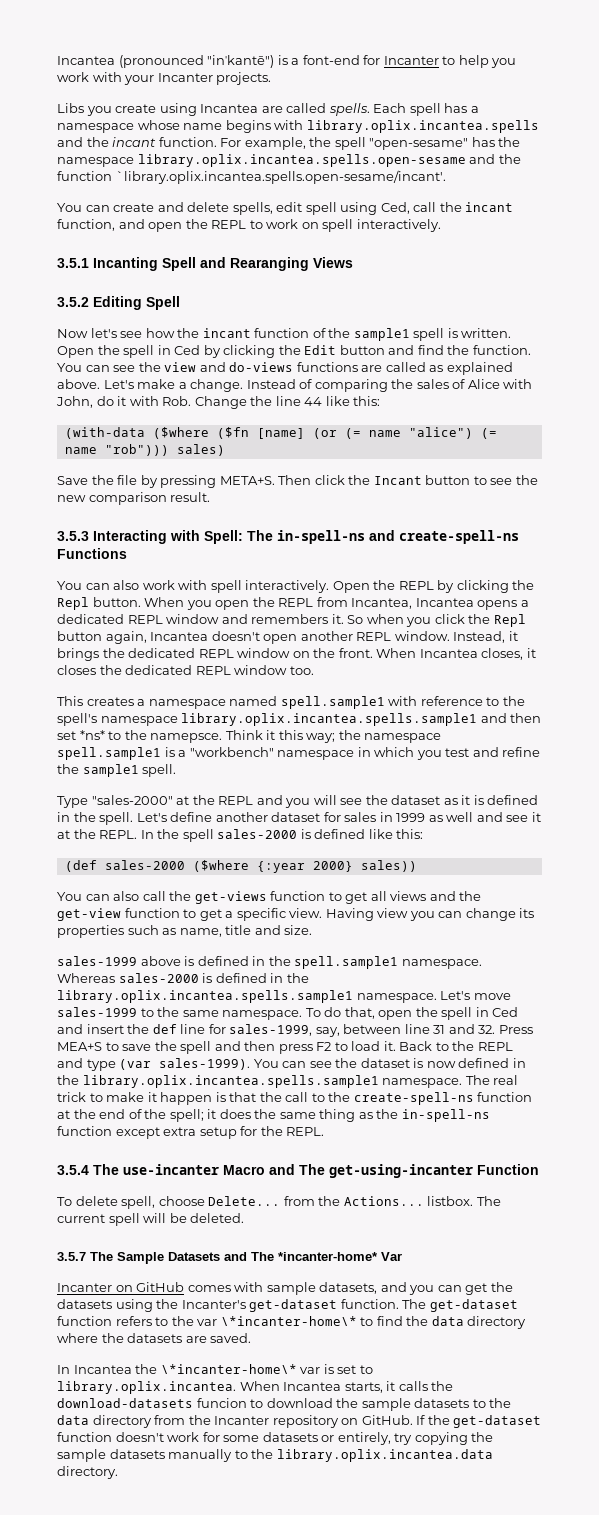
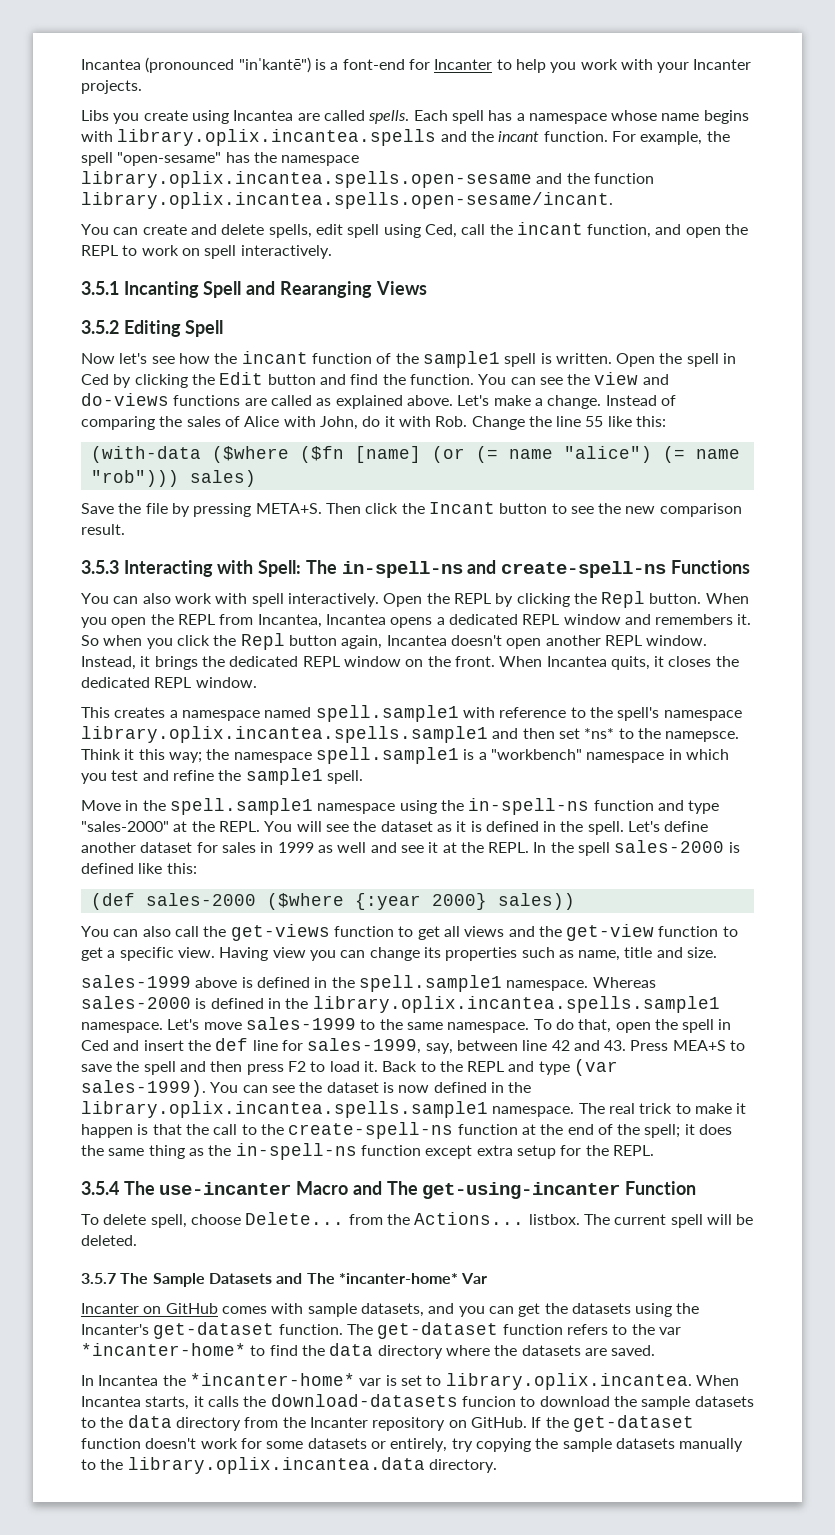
[115,170,446,184] `library.oplix.incantea.spells.open-sesame/incant'. -> [81,192,613,209] library.oplix.incantea.spells.open-sesame/incant.
[304,397,323,406] 44 -> [585,416,604,427] 55
[481,648,524,660] closes, -> [610,656,650,670] quits,
[234,665,314,675] window too. -> [195,677,257,688] window.
[57,795,311,808] Type "sales-2000" at the REPL and you -> [81,798,720,815] [81,821,293,832] Move in the spell.sample1 namespace using the in-spell-ns function and type "sales-2000" at the REPL. You
[433,1024,496,1034] 31 and 32. -> [551,1040,627,1051] 42 and 43.
[220,1316,357,1326] \*incanter-home\* -> [81,1343,246,1356] *incanter-home*
[160,1364,297,1374] \*incanter-home\* -> [189,1373,355,1386] *incanter-home*

